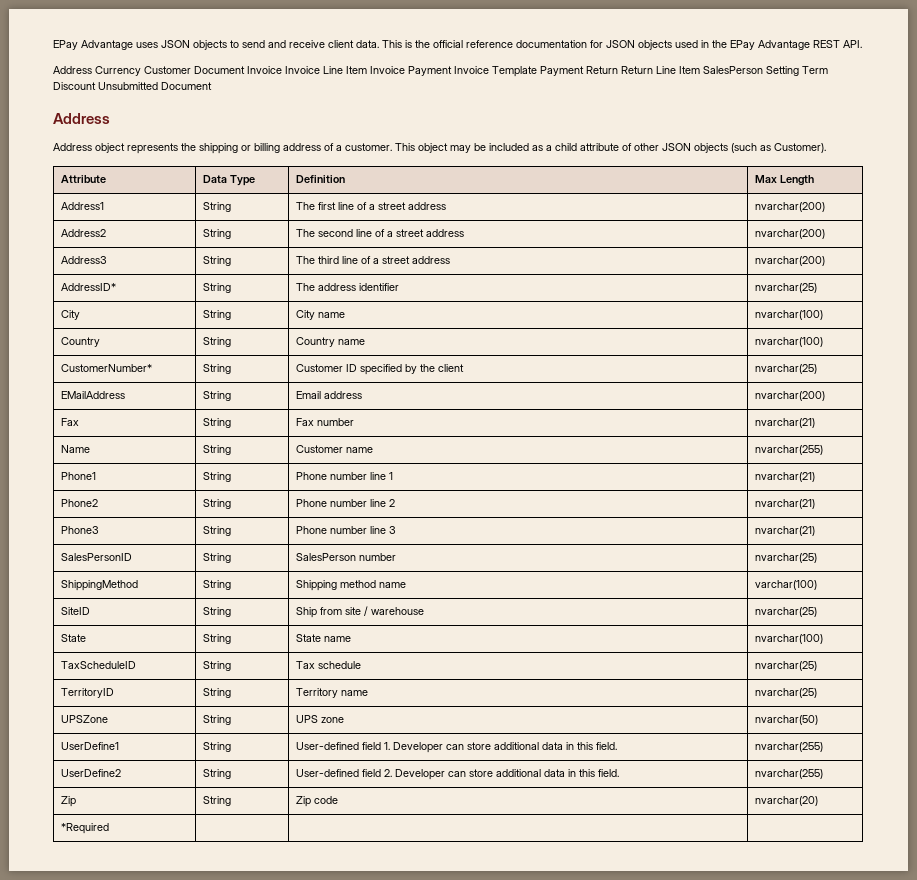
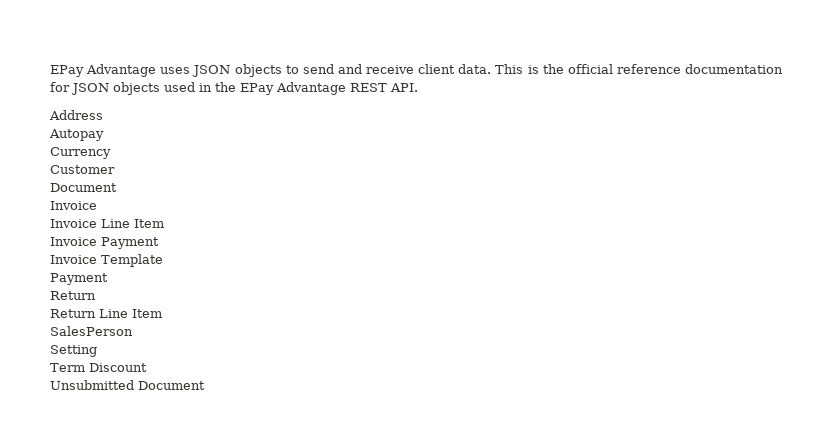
(92, 70) none -> [49,129,104,141] // Autopay //
[144,66,282,74] Customer Document Invoice -> [50,165,115,174] [50,183,117,192] [50,201,97,210] // Customer // Document // Invoice //
(367, 70) none -> (164, 223) //
(452, 71) none -> (159, 243) //
[540,66,618,76] Payment Return -> [50,273,108,285] [50,291,96,300] // Payment // Return //
[703,66,763,74] SalesPerson -> [50,326,133,336] // SalesPerson //
(799, 71) none -> (97, 351) //
(96, 86) none -> (147, 367) //
[53,113,110,124] [53,143,826,154] [61,175,107,183] [203,175,256,186] [296,175,346,183] [755,175,815,186] [61,202,105,210] [203,202,232,212] [296,202,447,210] [755,202,826,212] [61,229,107,237] [203,229,232,239] [296,229,465,237] [755,229,826,239] [61,256,108,264] [203,256,232,266] [296,256,451,264] [755,256,826,266] [61,283,117,291] [203,283,232,293] [296,283,400,291] [755,283,818,293] [61,310,81,320] [203,310,232,320] [296,310,346,320] [755,310,824,320] [61,337,101,347] [203,337,232,347] [296,337,366,347] [755,337,824,347] [61,364,153,372] [203,364,232,374] [296,364,465,375] [755,364,818,374] [61,391,126,399] [203,391,232,401] [296,391,363,399] [755,391,826,401] [61,418,80,426] [203,418,232,428] [296,418,355,426] [755,418,816,428] [61,445,91,453] [203,445,232,455] [296,445,374,453] [755,445,824,455] [61,472,97,480] [203,472,232,482] [296,472,394,480] [755,472,816,482] [61,499,99,507] [203,499,232,509] [296,499,396,507] [755,499,816,509] [61,526,100,534] [203,526,232,536] [296,526,397,534] [755,526,816,536] [61,553,133,561] [203,553,232,563] [296,553,397,561] [755,553,818,563] [61,580,139,591] [203,580,232,590] [296,580,407,591] [755,580,818,590] [61,607,91,615] [203,607,232,617] [296,606,425,618] [755,607,818,617] [61,634,87,642] [203,634,232,644] [296,634,352,642] [755,634,824,644] [61,661,137,669] [203,661,232,671] [296,661,362,669] [755,661,818,671] [61,688,115,698] [203,688,232,698] [296,688,369,698] [755,688,818,698] [61,715,109,723] [203,715,232,725] [296,715,345,723] [755,715,819,725] [61,742,120,750] [203,742,232,752] [296,742,618,753] [755,742,824,752] [61,769,122,777] [203,769,232,779] [296,769,620,780] [755,769,824,779] [61,796,77,807] [203,796,232,806] [296,796,339,807] [755,796,819,806] [61,823,110,834] // Address // Address object represents the shipping or billing address of a customer. This object may be included as a child attribute of other JSON objects (such as Customer). // Attribute | Data Type | Definition | Max Length // Address1 | String | The first line of a street address | nvarchar(200) // Address2 | String | The second line of a street address | nvarchar(200) // Address3 | String | The third line of a street address | nvarchar(200) // AddressID* | String | The address identifier | nvarchar(25) // City | String | City name | nvarchar(100) // Country | String | Country name | nvarchar(100) // CustomerNumber* | String | Customer ID specified by the client | nvarchar(25) // EMailAddress | String | Email address | nvarchar(200) // Fax | String | Fax number | nvarchar(21) // Name | String | Customer name | nvarchar(255) // Phone1 | String | Phone number line 1 | nvarchar(21) // Phone2 | String | Phone number line 2 | nvarchar(21) // Phone3 | String | Phone number line 3 | nvarchar(21) // SalesPersonID | String | SalesPerson number | nvarchar(25) // ShippingMethod | String | Shipping method name | varchar(100) // SiteID | String | Ship from site / warehouse | nvarchar(25) // State | String | State name | nvarchar(100) // TaxScheduleID | String | Tax schedule | nvarchar(25) // TerritoryID | String | Territory name | nvarchar(25) // UPSZone | String | UPS zone | nvarchar(50) // UserDefine1 | String | User-defined field 1. Developer can store additional data in this field. | nvarchar(255) // UserDefine2 | String | User-defined field 2. Developer can store additional data in this field. | nvarchar(255) // Zip | String | Zip code | nvarchar(20) // *Required | | | -> (205, 385) none

